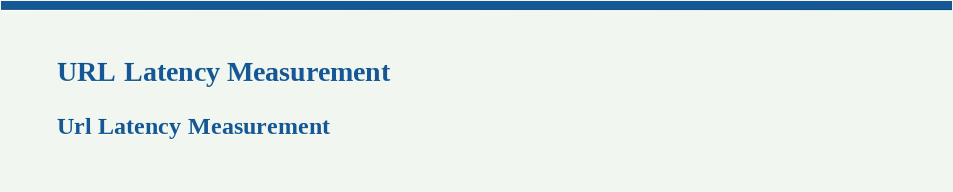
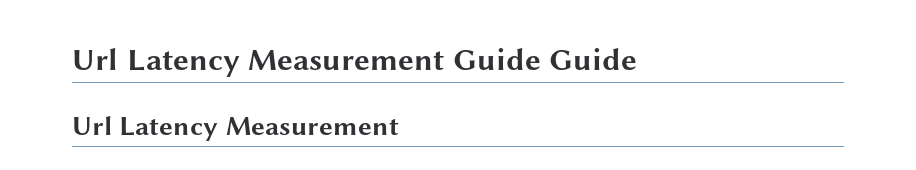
[57,62,393,87] URL Latency Measurement -> [72,48,638,77] Url Latency Measurement Guide Guide

